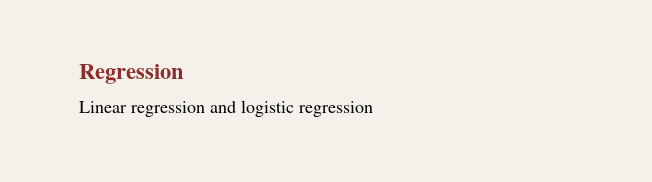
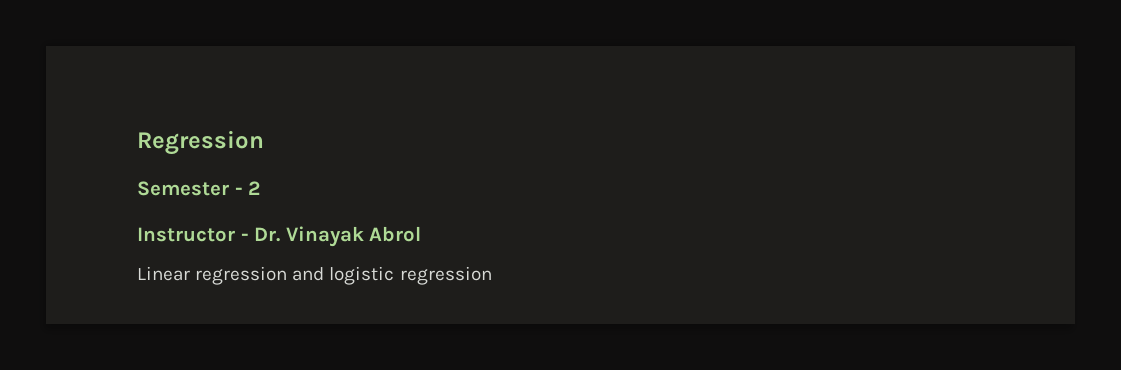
(184, 74) none -> [137,181,261,196] [137,226,422,247] // Semester - 2 // Instructor - Dr. Vinayak Abrol

